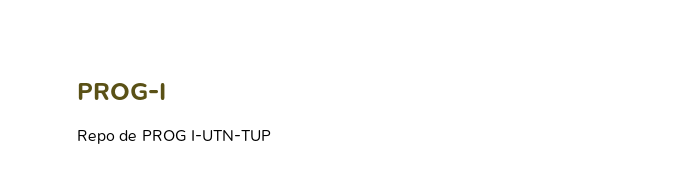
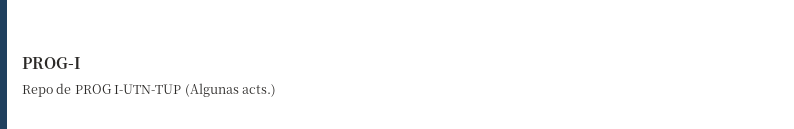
(271, 135) none -> [184,83,276,97] (Algunas acts.)

